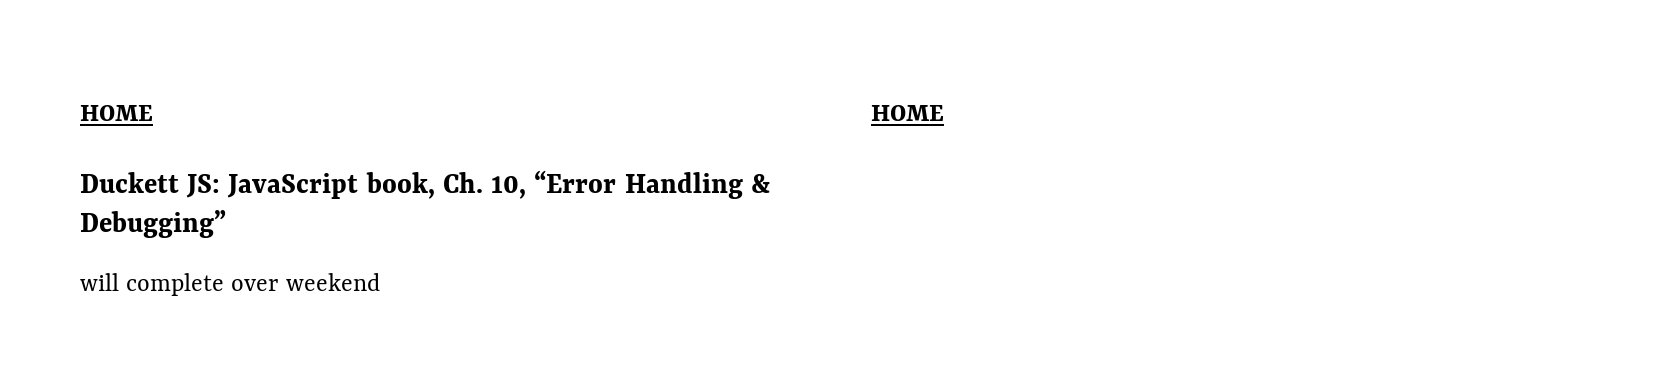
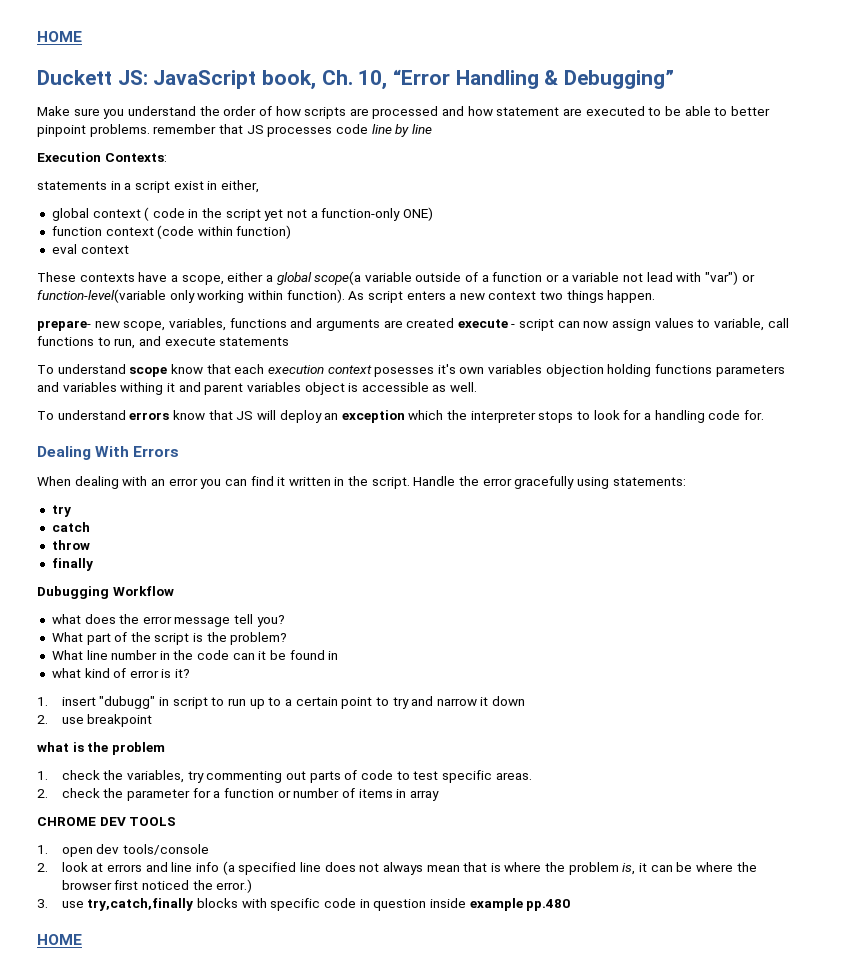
[80,273,381,296] will complete over weekend -> [37,106,770,119] [37,124,432,137] [37,152,167,162] [37,180,259,193] [51,207,433,221] [51,225,292,239] [51,244,129,254] [37,271,755,285] [37,289,656,303] [37,318,789,331] [37,336,290,349] [37,364,785,377] [37,382,478,395] [37,410,764,423] [37,446,180,460] [37,476,686,489] [51,505,71,517] [51,522,90,532] [51,540,90,550] [51,558,93,571] [37,586,174,599] [51,614,285,627] [51,632,288,645] [51,650,339,660] [51,668,191,678] [37,696,526,709] [37,714,153,727] [37,742,165,755] [37,770,532,783] [37,788,439,801] [37,817,177,826] [37,844,210,857] [37,861,757,875] [61,879,253,893] [37,898,571,911] Make sure you understand the order of how scripts are processed and how statement are executed to be able to better pinpoint problems. remember that JS processes code line by line // Execution Contexts: // statements in a script exist in either, // global context ( code in the script yet not a function-only ONE) // function context (code within function) // eval context // These contexts have a scope, either a global scope(a variable outside of a function or a variable not lead with "var") or function-level(variable only working within function). As script enters a new context two things happen. // prepare- new scope, variables, functions and arguments are created execute - script can now assign values to variable, call functions to run, and execute statements // To understand scope know that each execution context posesses it's own variables objection holding functions parameters and variables withing it and parent variables object is accessible as well. // To understand errors know that JS will deploy an exception which the interpreter stops to look for a handling code for. // Dealing With Errors // When dealing with an error you can find it written in the script. Handle the error gracefully using statements: // try // catch // throw // finally // Dubugging Workflow // what does the error message tell you? // What part of the script is the problem? // What line number in the code can it be found in // what kind of error is it? // 1. insert "dubugg" in script to run up to a certain point to try and narrow it down // 2. use breakpoint // what is the problem // 1. check the variables, try commenting out parts of code to test specific areas. // 2. check the parameter for a function or number of items in array // CHROME DEV TOOLS // 1. open dev tools/console // 2. look at errors and line info (a specified line does not always mean that is where the problem is, it can be where the browser first noticed the error.) // 3. use try,catch,finally blocks with specific code in question inside example pp.480

